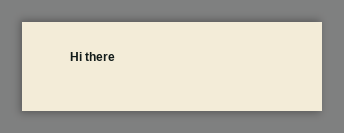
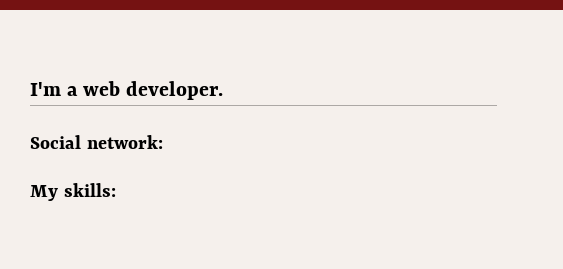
[70,52,116,61] Hi there -> [30,81,224,100] [30,135,163,149] [30,183,116,201] I'm a web developer. // Social network: // My skills:

